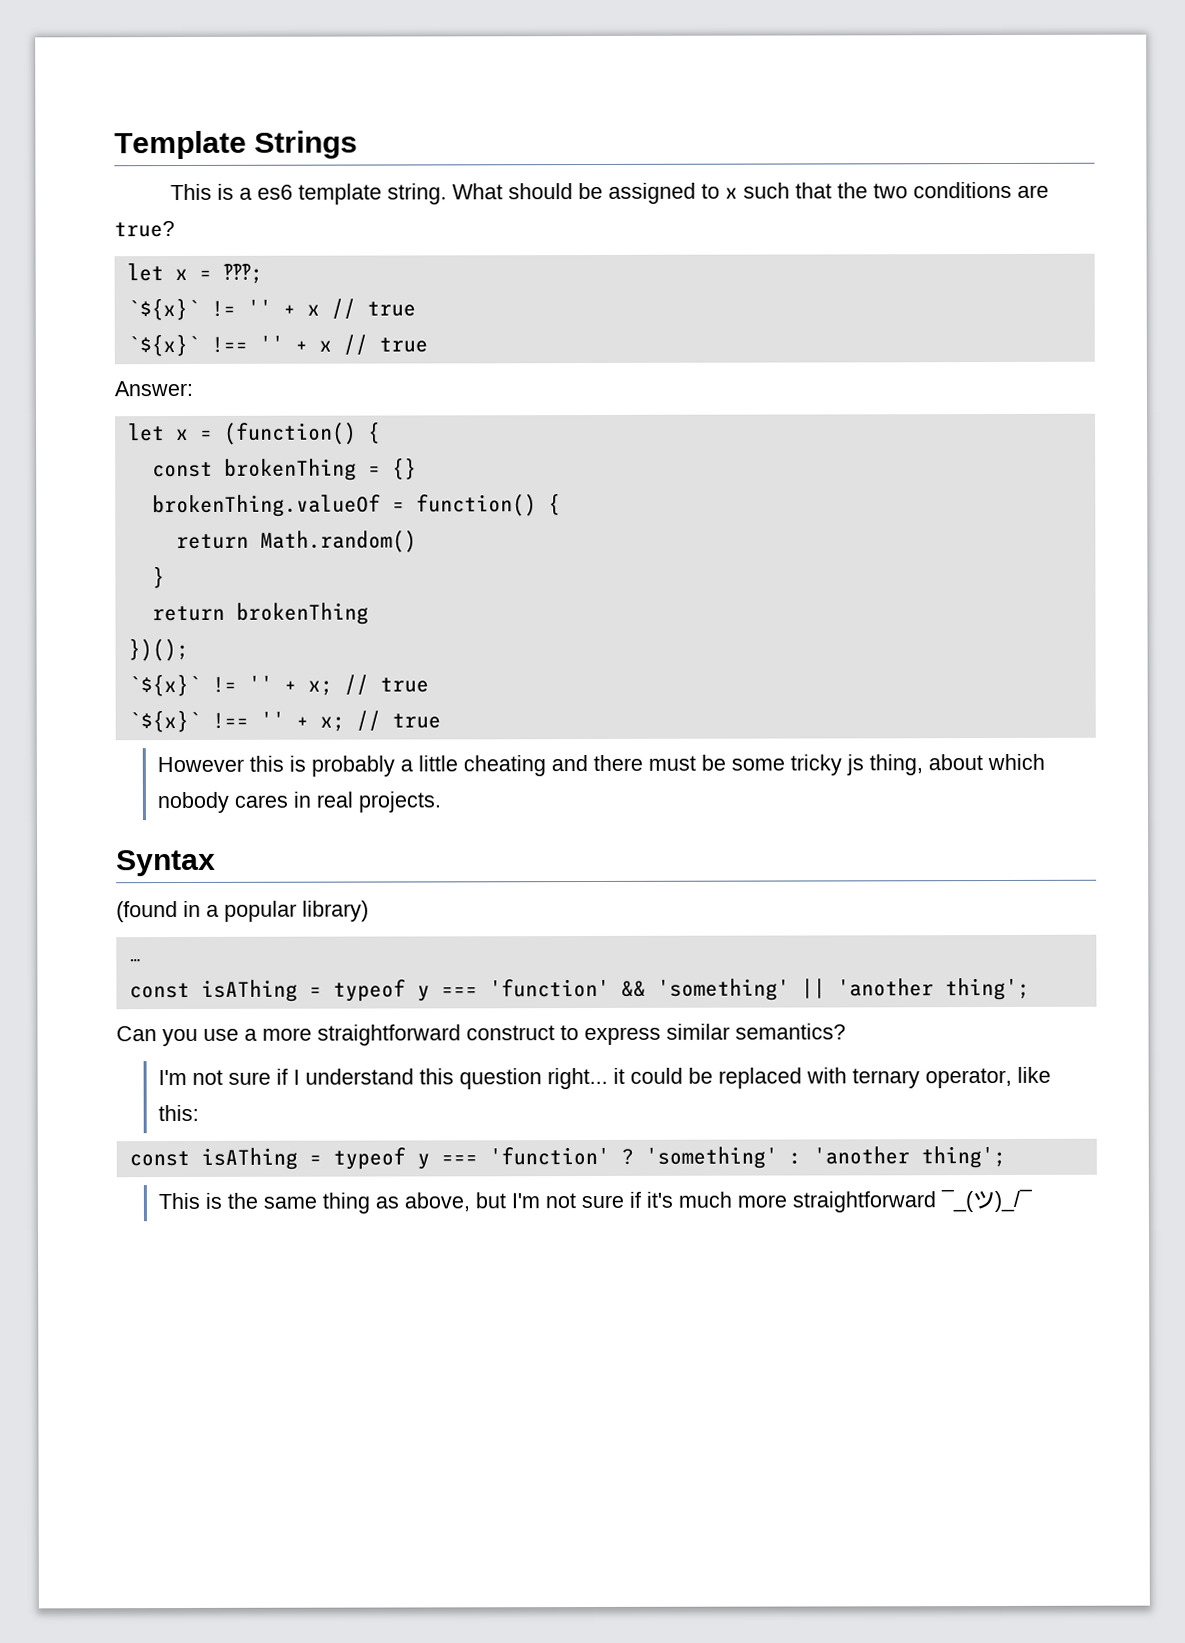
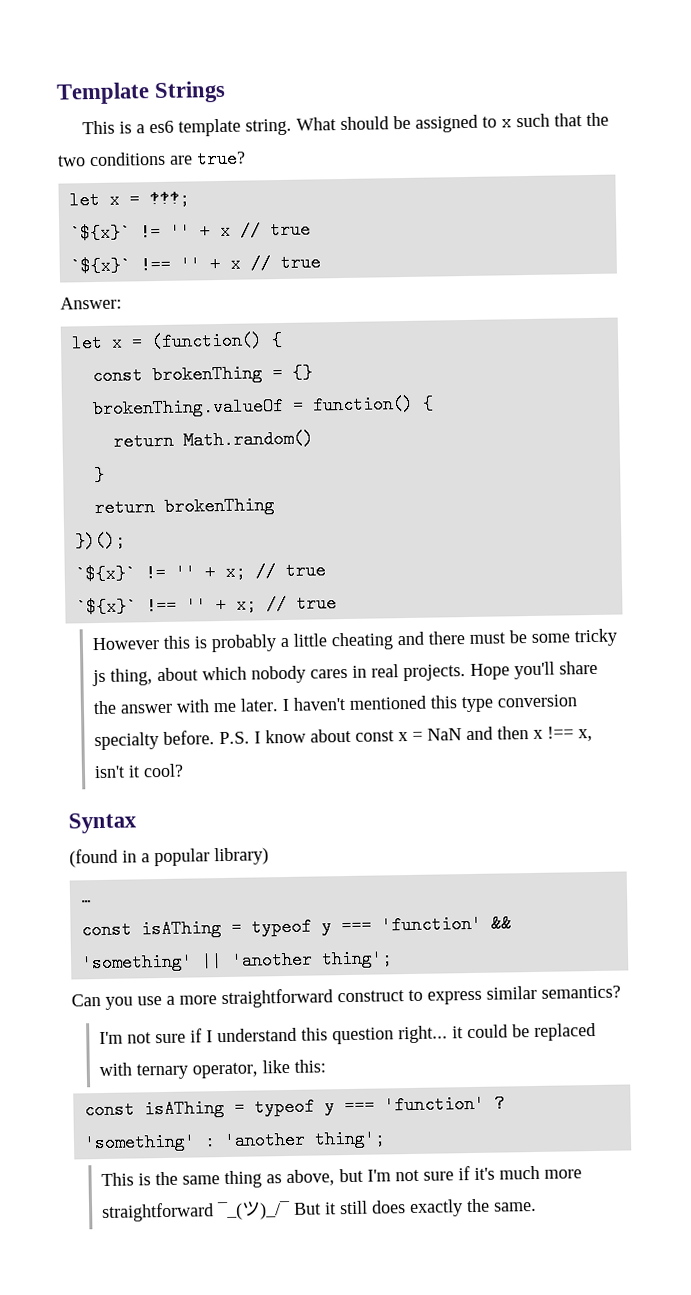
(442, 802) none -> [470,660,599,680] [93,694,578,715] [94,726,594,751] [94,763,185,779] Hope you'll share the answer with me later. I haven't mentioned this type conversion specialty before. P.S. I know about const x = NaN and then x !== x, isn't it cool?
(1034, 1200) none -> [294,1198,538,1218] But it still does exactly the same.

